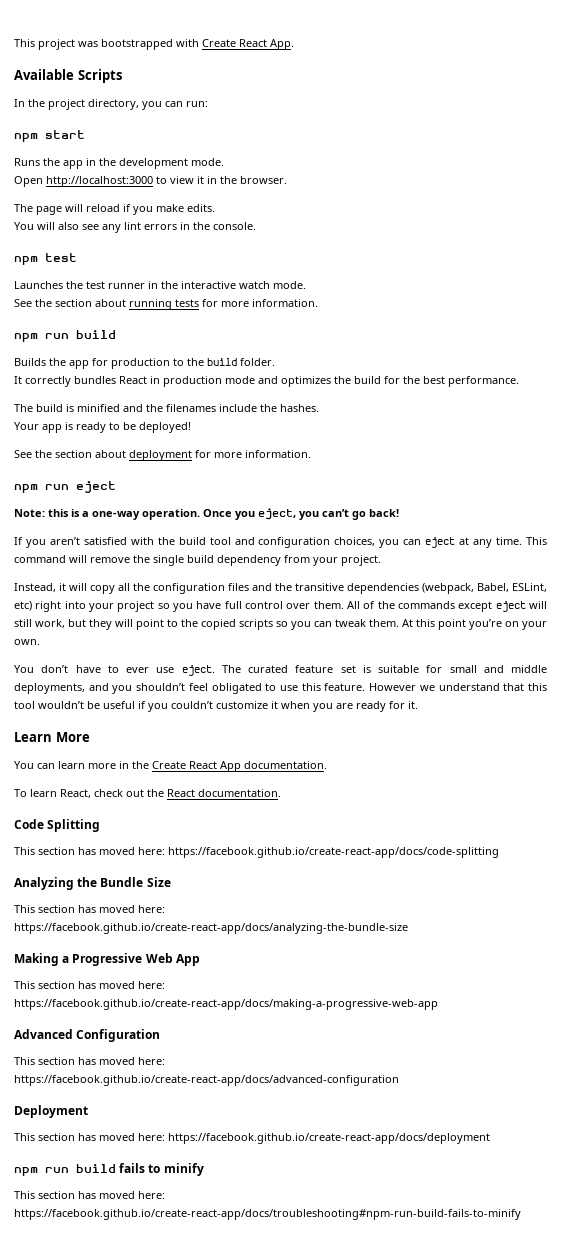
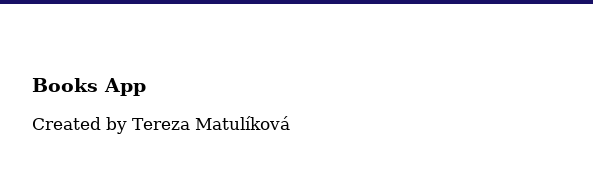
[14,39,294,50] [14,69,122,83] [14,99,208,110] [14,130,85,142] [14,158,224,169] [14,176,287,187] [14,204,215,215] [14,222,256,233] [14,253,77,265] [14,281,306,289] [14,299,318,310] [14,330,116,342] [14,358,275,369] [14,376,519,387] [14,404,319,412] [14,422,191,433] [14,450,311,461] [14,481,116,493] [14,508,399,520] [14,537,547,548] [14,555,381,566] [14,583,547,594] [14,601,547,612] [14,619,547,630] [14,639,40,645] [14,665,547,676] [14,683,547,694] [14,701,418,712] [14,732,90,742] [14,761,327,772] [14,789,281,798] [14,819,101,832] [14,847,499,858] [14,877,171,890] [14,905,165,913] [14,923,408,934] [14,953,200,966] [14,981,165,989] [14,999,438,1010] [14,1029,161,1042] [14,1057,165,1065] [14,1075,399,1086] [14,1105,88,1118] [14,1133,490,1144] [14,1163,204,1176] [14,1191,165,1199] [14,1209,521,1220] This project was bootstrapped with Create React App. // Available Scripts // In the project directory, you can run: // npm start // Runs the app in the development mode. // Open http://localhost:3000 to view it in the browser. // The page will reload if you make edits. // You will also see any lint errors in the console. // npm test // Launches the test runner in the interactive watch mode. // See the section about running tests for more information. // npm run build // Builds the app for production to the build folder. // It correctly bundles React in production mode and optimizes the build for the best performance. // The build is minified and the filenames include the hashes. // Your app is ready to be deployed! // See the section about deployment for more information. // npm run eject // Note: this is a one-way operation. Once you eject, you can’t go back! // If you aren’t satisfied with the build tool and configuration choices, you can eject at any time. This command will remove the single build dependency from your project. // Instead, it will copy all the configuration files and the transitive dependencies (webpack, Babel, ESLint, etc) right into your project so you have full control over them. All of the commands except eject will still work, but they will point to the copied scripts so you can tweak them. At this point you’re on your own. // You don’t have to ever use eject. The curated feature set is suitable for small and middle deployments, and you shouldn’t feel obligated to use this feature. However we understand that this tool wouldn’t be useful if you couldn’t customize it when you are ready for it. // Learn More // You can learn more in the Create React App documentation. // To learn React, check out the React documentation. // Code Splitting // This section has moved here: https://facebook.github.io/create-react-app/docs/code-splitting // Analyzing the Bundle Size // This section has moved here: https://facebook.github.io/create-react-app/docs/analyzing-the-bundle-size // Making a Progressive Web App // This section has moved here: https://facebook.github.io/create-react-app/docs/making-a-progressive-web-app // Advanced Configuration // This section has moved here: https://facebook.github.io/create-react-app/docs/advanced-configuration // Deployment // This section has moved here: https://facebook.github.io/create-react-app/docs/deployment // npm run build fails to minify // This section has moved here: https://facebook.github.io/create-react-app/docs/troubleshooting#npm-run-build-fails-to-minify -> [32,78,146,96] [32,116,290,134] Books App // Created by Tereza Matulíková

